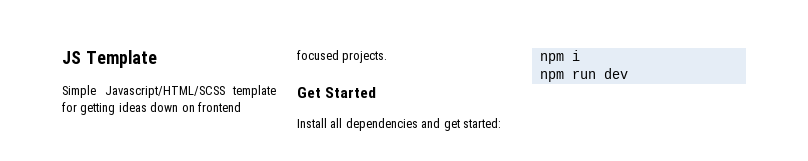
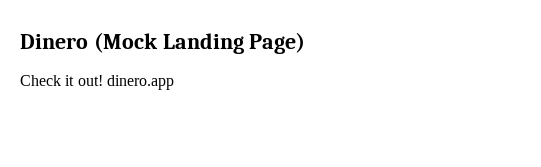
[62,50,157,68] [62,85,276,98] [62,102,241,115] [297,50,388,63] [297,87,377,98] [297,118,501,131] [539,50,580,64] [539,68,628,82] JS Template // Simple Javascript/HTML/SCSS template for getting ideas down on frontend focused projects. // Get Started // Install all dependencies and get started: // npm i // npm run dev -> [20,32,306,54] [20,75,174,90] Dinero (Mock Landing Page) // Check it out! dinero.app

